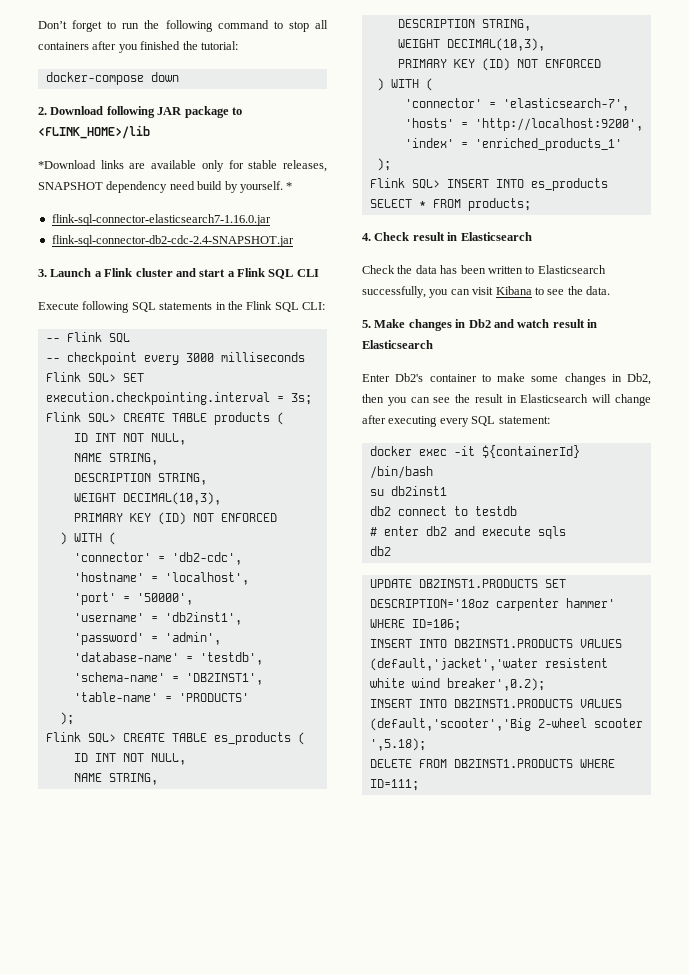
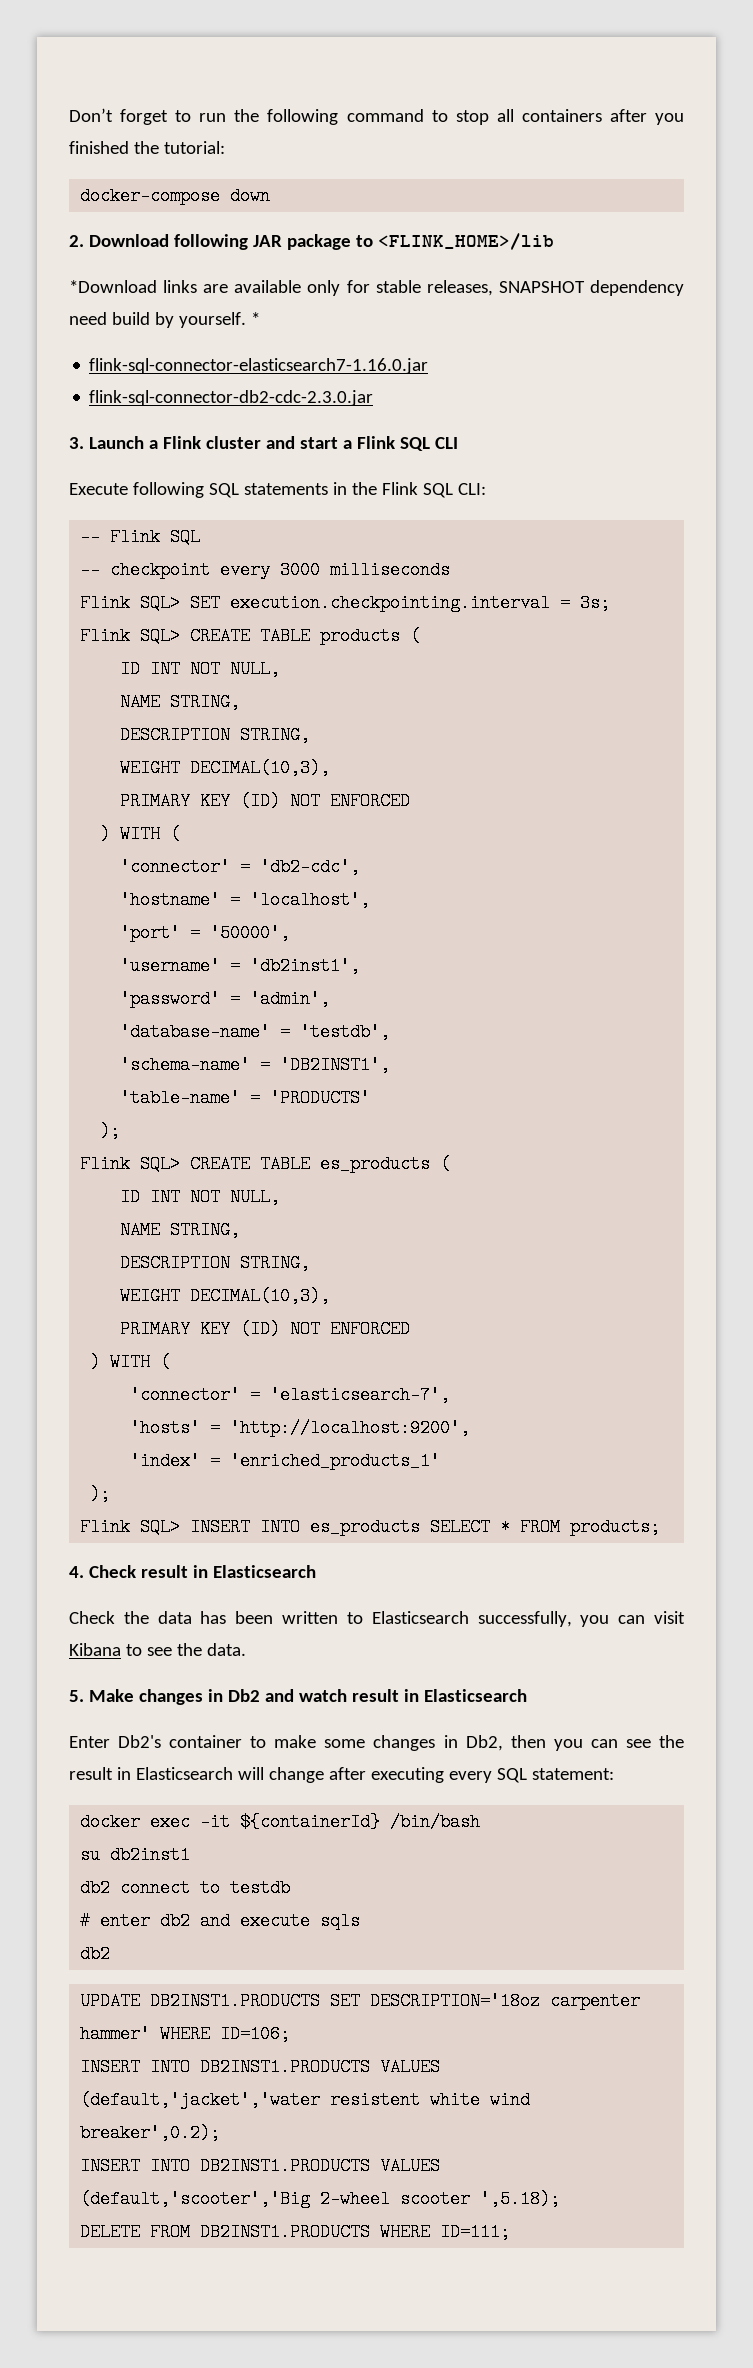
[51,235,294,247] flink-sql-connector-db2-cdc-2.4-SNAPSHOT.jar -> [89,390,374,406] flink-sql-connector-db2-cdc-2.3.0.jar

